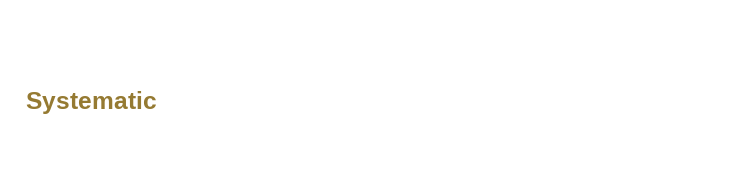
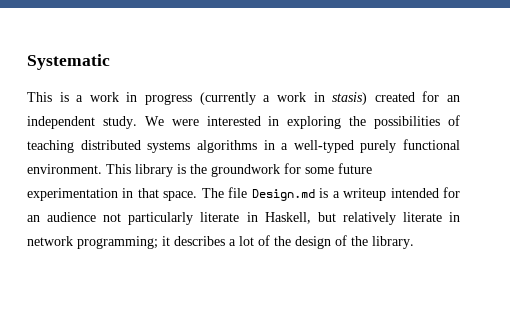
(157, 102) none -> [27,91,461,105] [27,115,461,129] [27,139,460,153] [27,163,372,177] [27,187,460,201] [27,212,461,225] [27,235,414,249] // This is a work in progress (currently a work in stasis) created for an independent study. We were interested in exploring the possibilities of teaching distributed systems algorithms in a well-typed purely functional environment. This library is the groundwork for some future experimentation in that space. The file Design.md is a writeup intended for an audience not particularly literate in Haskell, but relatively literate in network programming; it describes a lot of the design of the library.

